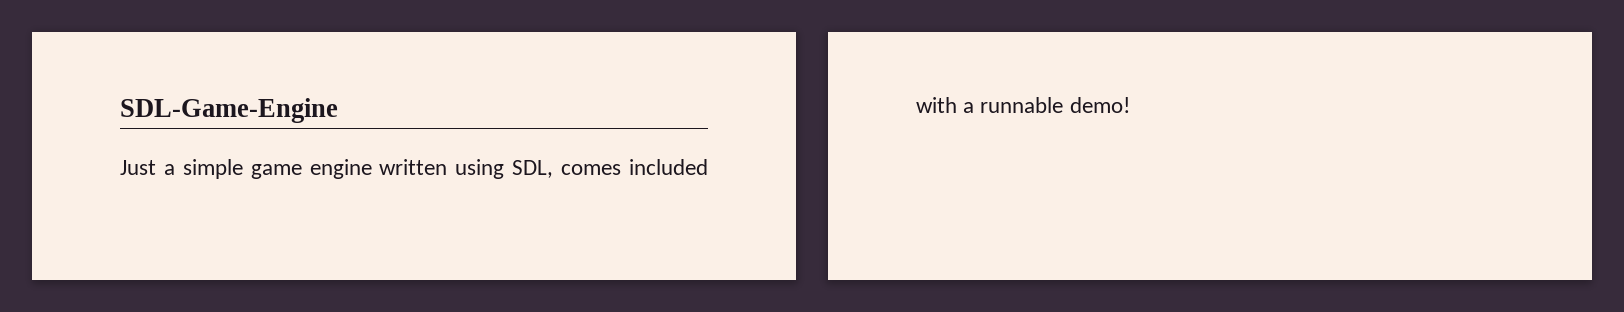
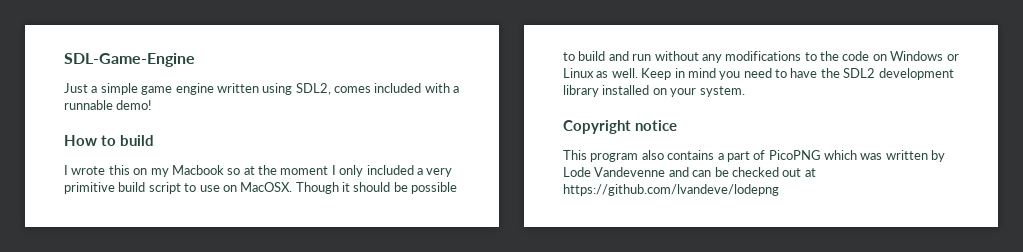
[512,160,554,178] SDL, -> [295,83,331,95] SDL2,
(1130, 105) none -> [64,135,154,146] [64,165,453,177] [64,182,458,194] [563,51,959,63] [563,68,954,80] [563,85,745,97] [563,120,677,134] [563,150,946,162] [563,167,816,177] [563,184,779,196] // How to build // I wrote this on my Macbook so at the moment I only included a very primitive build script to use on MacOSX. Though it should be possible to build and run without any modifications to the code on Windows or Linux as well. Keep in mind you need to have the SDL2 development library installed on your system. // Copyright notice // This program also contains a part of PicoPNG which was written by Lode Vandevenne and can be checked out at https://github.com/lvandeve/lodepng

